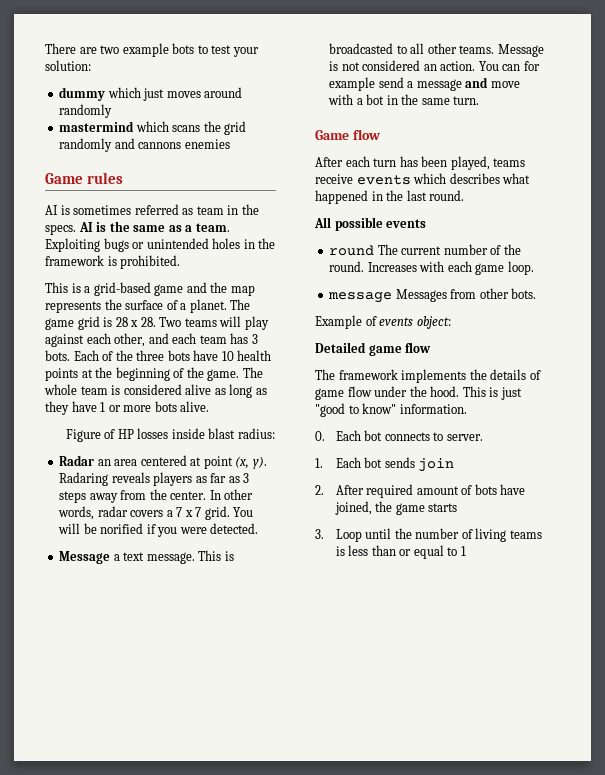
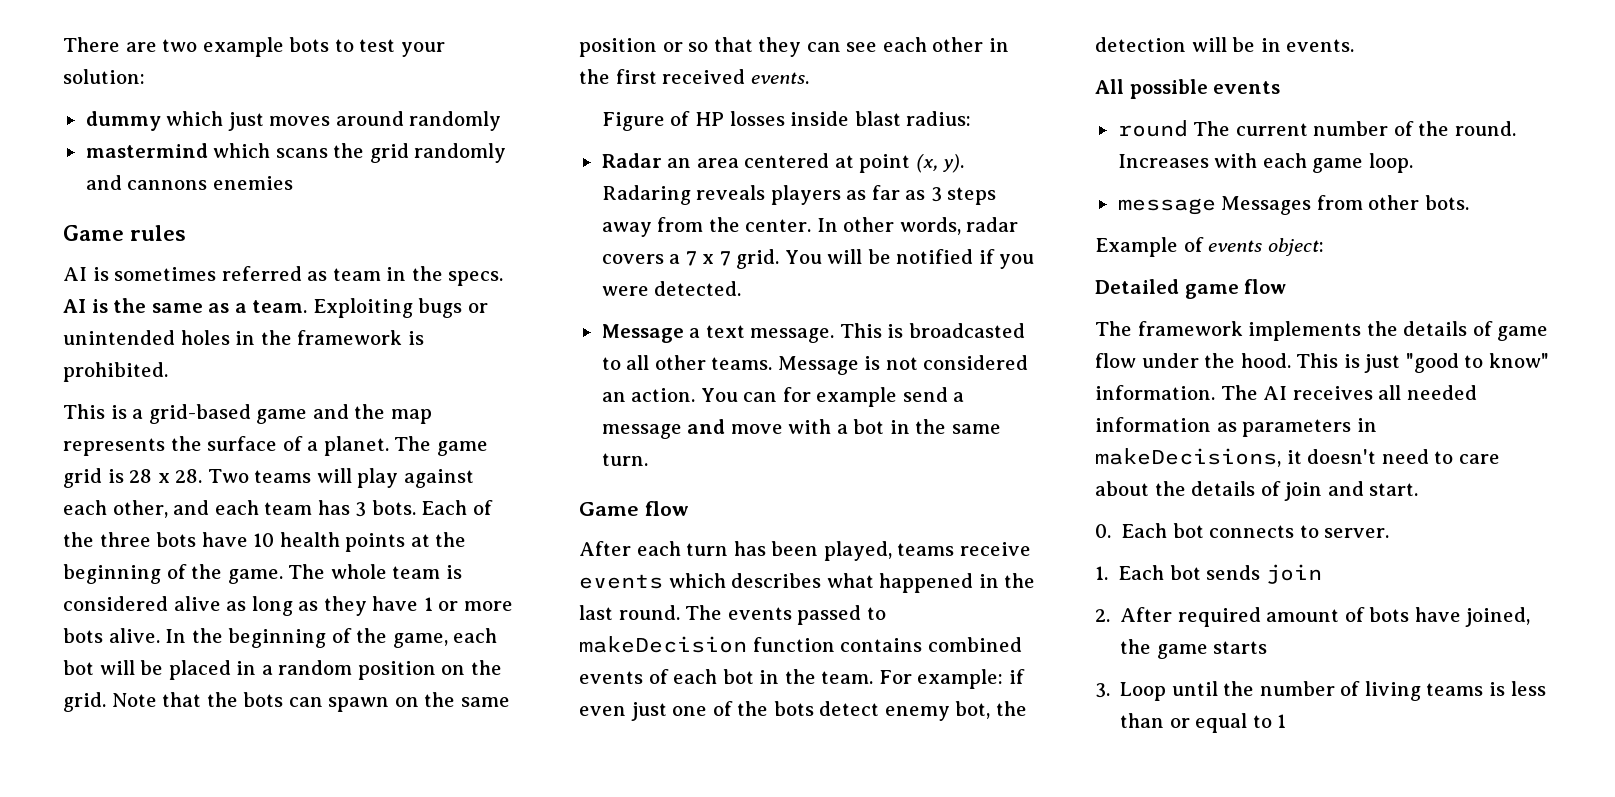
(210, 406) none -> [165,628,498,648] [63,660,502,680] [63,692,510,712] [579,37,1009,57] [579,69,809,84] In the beginning of the game, each bot will be placed in a random position on the grid. Note that the bots can spawn on the same position or so that they can see each other in the first received events.
[100,523,144,534] norified -> [896,249,974,264] notified
(465, 195) none -> [685,605,886,625] [579,636,1022,653] [579,669,1025,689] [579,701,1027,721] [1095,37,1355,52] The events passed to makeDecision function contains combined events of each bot in the team. For example: if even just one of the bots detect enemy bot, the detection will be in events.
(467, 409) none -> [1220,385,1477,400] [1095,417,1377,437] [1095,448,1500,467] [1095,481,1419,501] The AI receives all needed information as parameters in makeDecisions, it doesn't need to care about the details of join and start.

